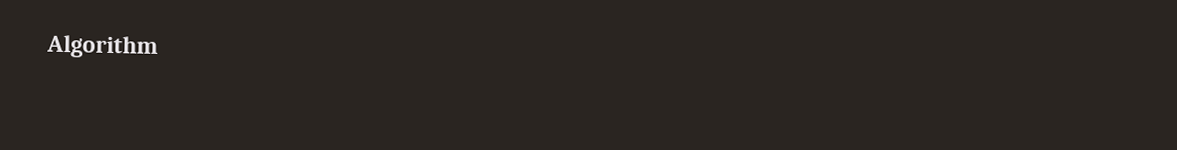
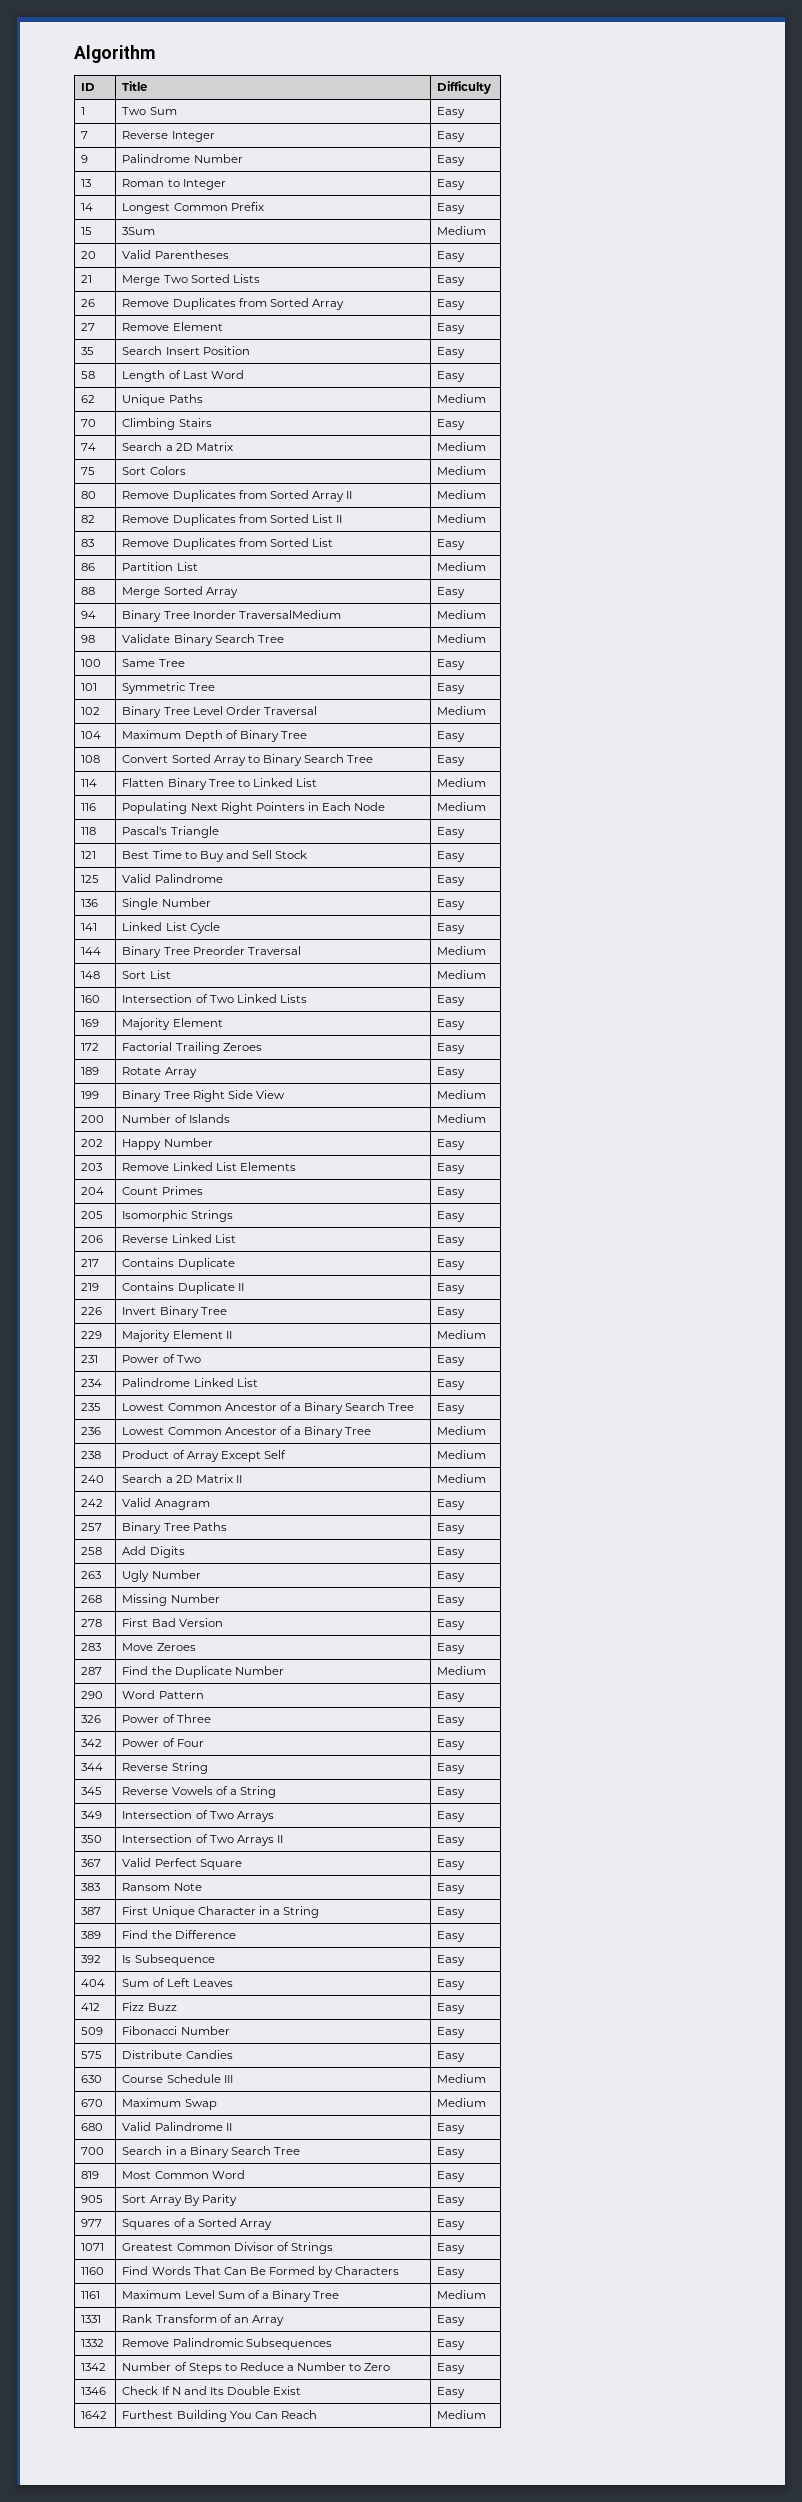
(158, 46) none -> [81,83,96,91] [122,81,148,91] [437,81,492,94] [81,107,86,115] [122,107,177,115] [437,107,466,118] [81,131,89,139] [122,131,215,142] [437,131,466,142] [81,155,89,163] [122,154,243,163] [437,155,466,166] [81,179,92,187] [122,179,226,190] [437,179,466,190] [81,203,94,211] [122,202,264,214] [437,203,466,214] [81,227,93,235] [122,227,156,235] [437,226,487,235] [81,251,97,259] [122,250,229,259] [437,251,466,262] [81,275,93,283] [122,274,260,286] [437,275,466,286] [81,299,96,307] [122,298,344,310] [437,299,466,310] [81,323,96,331] [122,322,223,331] [437,323,466,334] [81,347,95,355] [122,346,250,355] [437,347,466,358] [81,371,96,379] [122,370,244,382] [437,371,466,382] [81,395,96,403] [122,394,203,406] [437,394,487,403] [81,419,97,427] [122,418,212,430] [437,419,466,430] [81,443,97,451] [122,442,233,451] [437,442,487,451] [81,467,96,475] [122,466,186,475] [437,466,487,475] [81,491,97,499] [122,490,353,502] [437,490,487,499] [81,515,96,523] [122,514,343,526] [437,514,487,523] [81,539,95,547] [122,538,333,550] [437,539,466,550] [81,563,96,571] [122,562,198,571] [437,562,487,571] [81,587,96,595] [122,586,238,598] [437,587,466,598] [81,611,97,619] [122,610,341,622] [437,610,487,619] [81,635,96,643] [122,634,284,646] [437,634,487,643] [81,659,102,667] [122,659,185,667] [437,659,466,670] [81,683,98,691] [122,682,215,694] [437,683,466,694] [81,707,101,715] [122,706,317,718] [437,706,487,715] [81,731,102,739] [122,730,307,742] [437,731,466,742] [81,755,101,763] [122,754,374,766] [437,755,466,766] [81,779,98,787] [122,778,318,790] [437,778,487,787] [81,803,97,811] [122,802,386,814] [437,802,487,811] [81,827,97,835] [122,826,219,838] [437,827,466,838] [81,851,97,859] [122,850,308,862] [437,851,466,862] [81,875,100,883] [122,874,223,883] [437,875,466,886] [81,899,99,907] [122,898,211,910] [437,899,466,910] [81,923,98,931] [122,922,220,934] [437,923,466,934] [81,947,102,955] [122,946,301,958] [437,946,487,955] [81,971,101,979] [122,970,171,979] [437,970,487,979] [81,995,101,1003] [122,994,307,1003] [437,995,466,1006] [81,1019,100,1027] [122,1018,223,1030] [437,1019,466,1030] [81,1043,100,1051] [122,1042,262,1054] [437,1043,466,1054] [81,1067,100,1075] [122,1067,197,1078] [437,1067,466,1078] [81,1091,100,1099] [122,1090,285,1102] [437,1090,487,1099] [81,1115,105,1123] [122,1114,230,1123] [437,1114,487,1123] [81,1139,104,1147] [122,1138,213,1150] [437,1139,466,1150] [81,1163,103,1171] [122,1162,296,1171] [437,1163,466,1174] [81,1187,105,1195] [122,1186,203,1195] [437,1187,466,1198] [81,1211,104,1219] [122,1210,233,1222] [437,1211,466,1222] [81,1235,104,1243] [122,1234,236,1243] [437,1235,466,1246] [81,1259,100,1267] [122,1258,235,1270] [437,1259,466,1270] [81,1283,100,1291] [122,1282,244,1294] [437,1283,466,1294] [81,1307,103,1315] [122,1306,227,1318] [437,1307,466,1318] [81,1331,103,1339] [122,1330,232,1342] [437,1330,487,1339] [81,1355,99,1363] [122,1354,201,1363] [437,1355,466,1366] [81,1379,103,1387] [122,1378,258,1387] [437,1379,466,1390] [81,1403,102,1411] [122,1402,415,1414] [437,1403,466,1414] [81,1427,102,1435] [122,1426,372,1438] [437,1426,487,1435] [81,1451,102,1459] [122,1450,286,1462] [437,1450,487,1459] [81,1475,105,1483] [122,1474,242,1483] [437,1474,487,1483] [81,1499,104,1507] [122,1498,210,1510] [437,1499,466,1510] [81,1523,103,1531] [122,1522,227,1534] [437,1523,466,1534] [81,1547,103,1555] [122,1546,185,1558] [437,1547,466,1558] [81,1571,102,1579] [122,1570,201,1582] [437,1571,466,1582] [81,1595,103,1603] [122,1594,220,1606] [437,1595,466,1606] [81,1619,103,1627] [122,1618,223,1627] [437,1619,466,1630] [81,1643,102,1651] [122,1643,196,1651] [437,1643,466,1654] [81,1667,103,1675] [122,1666,284,1678] [437,1666,487,1675] [81,1691,104,1699] [122,1690,204,1699] [437,1691,466,1702] [81,1715,102,1723] [122,1714,211,1723] [437,1715,466,1726] [81,1739,103,1747] [122,1738,204,1747] [437,1739,466,1750] [81,1763,104,1771] [122,1762,208,1774] [437,1763,466,1774] [81,1787,103,1795] [122,1786,276,1798] [437,1787,466,1798] [81,1811,103,1819] [122,1810,274,1822] [437,1811,466,1822] [81,1835,103,1843] [122,1834,283,1846] [437,1835,466,1846] [81,1859,102,1867] [122,1858,242,1870] [437,1859,466,1870] [81,1883,101,1891] [122,1883,202,1891] [437,1883,466,1894] [81,1907,102,1915] [122,1906,320,1918] [437,1907,466,1918] [81,1931,102,1939] [122,1930,236,1939] [437,1931,466,1942] [81,1955,102,1963] [122,1954,215,1966] [437,1955,466,1966] [81,1979,106,1987] [122,1978,233,1987] [437,1979,466,1990] [81,2003,101,2011] [122,2002,177,2011] [437,2003,466,2014] [81,2027,104,2035] [122,2026,230,2035] [437,2027,466,2038] [81,2051,103,2059] [122,2050,233,2059] [437,2051,466,2062] [81,2075,103,2083] [122,2074,233,2083] [437,2074,487,2083] [81,2099,104,2107] [122,2098,217,2110] [437,2098,487,2107] [81,2123,104,2131] [122,2122,232,2131] [437,2123,466,2134] [81,2147,105,2155] [122,2146,301,2158] [437,2147,466,2158] [81,2171,100,2179] [122,2170,245,2179] [437,2171,466,2182] [81,2195,104,2203] [122,2194,237,2206] [437,2195,466,2206] [81,2219,103,2227] [122,2218,272,2230] [437,2219,466,2230] [81,2243,105,2251] [122,2242,333,2254] [437,2243,466,2254] [81,2267,105,2275] [122,2266,400,2278] [437,2267,466,2278] [81,2291,101,2299] [122,2290,340,2302] [437,2290,487,2299] [81,2315,102,2323] [122,2314,284,2326] [437,2315,466,2326] [81,2339,105,2347] [122,2338,332,2350] [437,2339,466,2350] [81,2363,107,2371] [122,2362,391,2374] [437,2363,466,2374] [81,2387,107,2395] [122,2386,302,2395] [437,2387,466,2398] [81,2411,108,2419] [122,2410,317,2422] [437,2410,487,2419] // ID | Title | Difficulty // 1 | Two Sum | Easy // 7 | Reverse Integer | Easy // 9 | Palindrome Number | Easy // 13 | Roman to Integer | Easy // 14 | Longest Common Prefix | Easy // 15 | 3Sum | Medium // 20 | Valid Parentheses | Easy // 21 | Merge Two Sorted Lists | Easy // 26 | Remove Duplicates from Sorted Array | Easy // 27 | Remove Element | Easy // 35 | Search Insert Position | Easy // 58 | Length of Last Word | Easy // 62 | Unique Paths | Medium // 70 | Climbing Stairs | Easy // 74 | Search a 2D Matrix | Medium // 75 | Sort Colors | Medium // 80 | Remove Duplicates from Sorted Array II | Medium // 82 | Remove Duplicates from Sorted List II | Medium // 83 | Remove Duplicates from Sorted List | Easy // 86 | Partition List | Medium // 88 | Merge Sorted Array | Easy // 94 | Binary Tree Inorder TraversalMedium | Medium // 98 | Validate Binary Search Tree | Medium // 100 | Same Tree | Easy // 101 | Symmetric Tree | Easy // 102 | Binary Tree Level Order Traversal | Medium // 104 | Maximum Depth of Binary Tree | Easy // 108 | Convert Sorted Array to Binary Search Tree | Easy // 114 | Flatten Binary Tree to Linked List | Medium // 116 | Populating Next Right Pointers in Each Node | Medium // 118 | Pascal's Triangle | Easy // 121 | Best Time to Buy and Sell Stock | Easy // 125 | Valid Palindrome | Easy // 136 | Single Number | Easy // 141 | Linked List Cycle | Easy // 144 | Binary Tree Preorder Traversal | Medium // 148 | Sort List | Medium // 160 | Intersection of Two Linked Lists | Easy // 169 | Majority Element | Easy // 172 | Factorial Trailing Zeroes | Easy // 189 | Rotate Array | Easy // 199 | Binary Tree Right Side View | Medium // 200 | Number of Islands | Medium // 202 | Happy Number | Easy // 203 | Remove Linked List Elements | Easy // 204 | Count Primes | Easy // 205 | Isomorphic Strings | Easy // 206 | Reverse Linked List | Easy // 217 | Contains Duplicate | Easy // 219 | Contains Duplicate II | Easy // 226 | Invert Binary Tree | Easy // 229 | Majority Element II | Medium // 231 | Power of Two | Easy // 234 | Palindrome Linked List | Easy // 235 | Lowest Common Ancestor of a Binary Search Tree | Easy // 236 | Lowest Common Ancestor of a Binary Tree | Medium // 238 | Product of Array Except Self | Medium // 240 | Search a 2D Matrix II | Medium // 242 | Valid Anagram | Easy // 257 | Binary Tree Paths | Easy // 258 | Add Digits | Easy // 263 | Ugly Number | Easy // 268 | Missing Number | Easy // 278 | First Bad Version | Easy // 283 | Move Zeroes | Easy // 287 | Find the Duplicate Number | Medium // 290 | Word Pattern | Easy // 326 | Power of Three | Easy // 342 | Power of Four | Easy // 344 | Reverse String | Easy // 345 | Reverse Vowels of a String | Easy // 349 | Intersection of Two Arrays | Easy // 350 | Intersection of Two Arrays II | Easy // 367 | Valid Perfect Square | Easy // 383 | Ransom Note | Easy // 387 | First Unique Character in a String | Easy // 389 | Find the Difference | Easy // 392 | Is Subsequence | Easy // 404 | Sum of Left Leaves | Easy // 412 | Fizz Buzz | Easy // 509 | Fibonacci Number | Easy // 575 | Distribute Candies | Easy // 630 | Course Schedule III | Medium // 670 | Maximum Swap | Medium // 680 | Valid Palindrome II | Easy // 700 | Search in a Binary Search Tree | Easy // 819 | Most Common Word | Easy // 905 | Sort Array By Parity | Easy // 977 | Squares of a Sorted Array | Easy // 1071 | Greatest Common Divisor of Strings | Easy // 1160 | Find Words That Can Be Formed by Characters | Easy // 1161 | Maximum Level Sum of a Binary Tree | Medium // 1331 | Rank Transform of an Array | Easy // 1332 | Remove Palindromic Subsequences | Easy // 1342 | Number of Steps to Reduce a Number to Zero | Easy // 1346 | Check If N and Its Double Exist | Easy // 1642 | Furthest Building You Can Reach | Medium

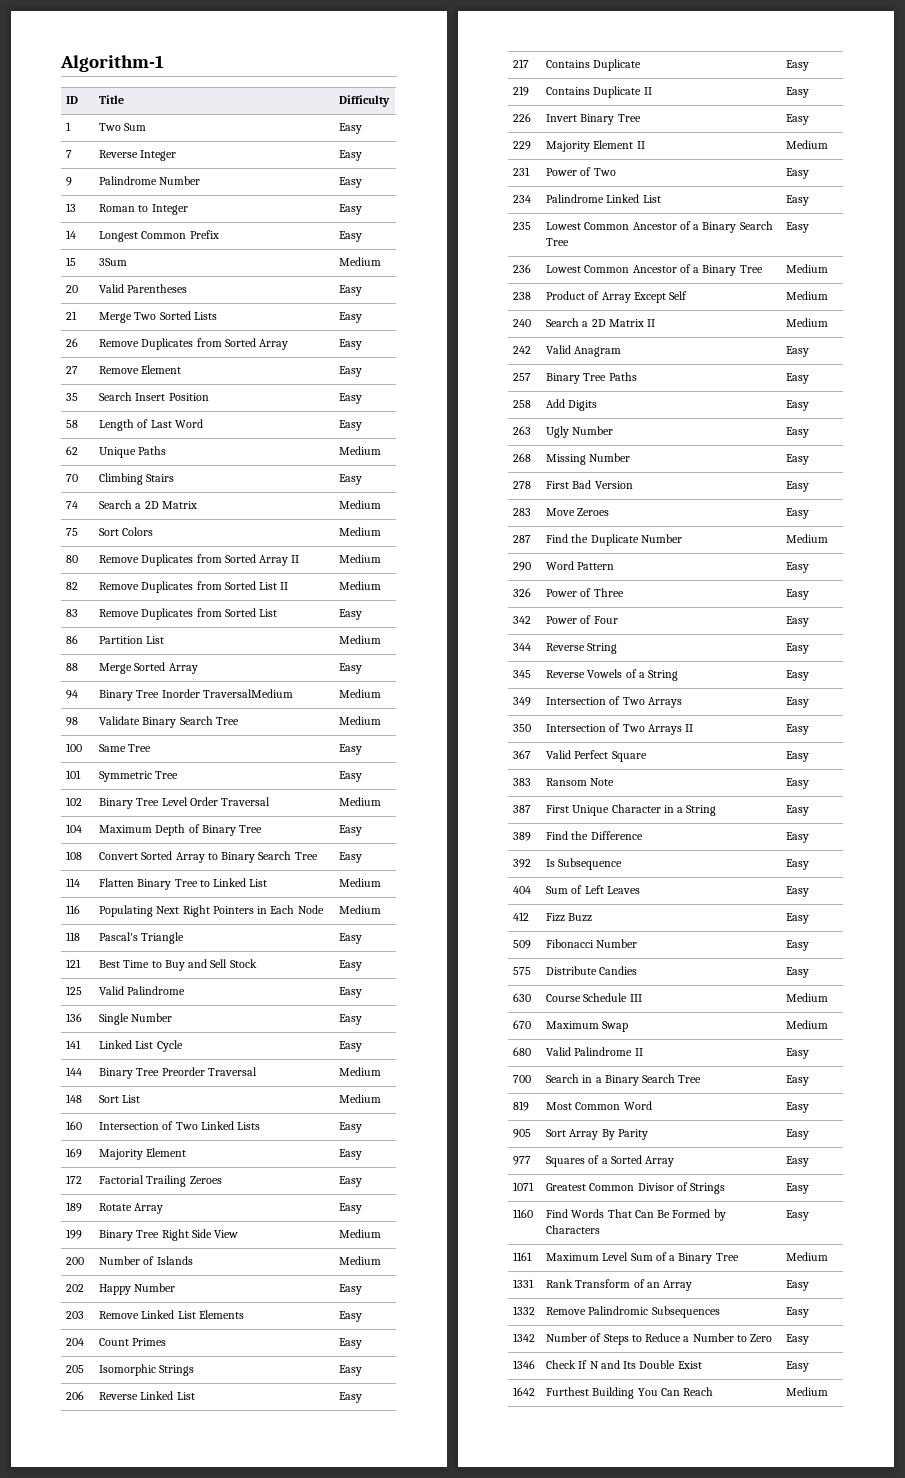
[74,45,155,63] Algorithm -> [60,55,164,72] Algorithm-1

